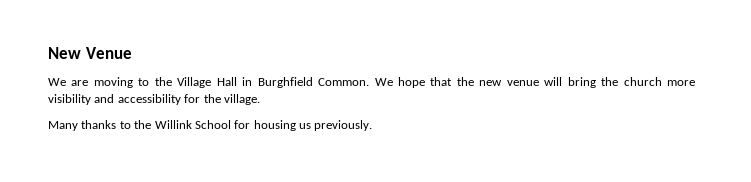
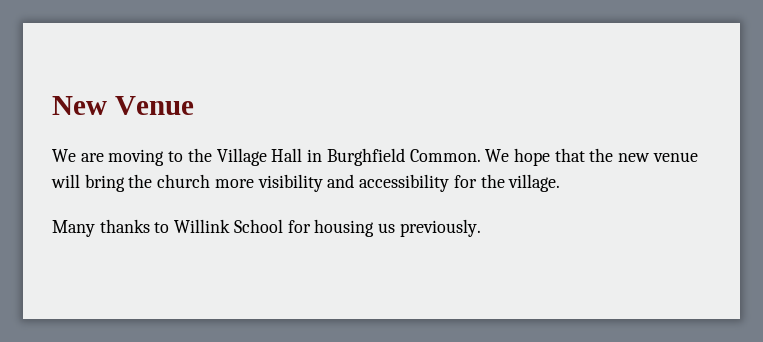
[134,120,152,129] the -> (170, 227) none

